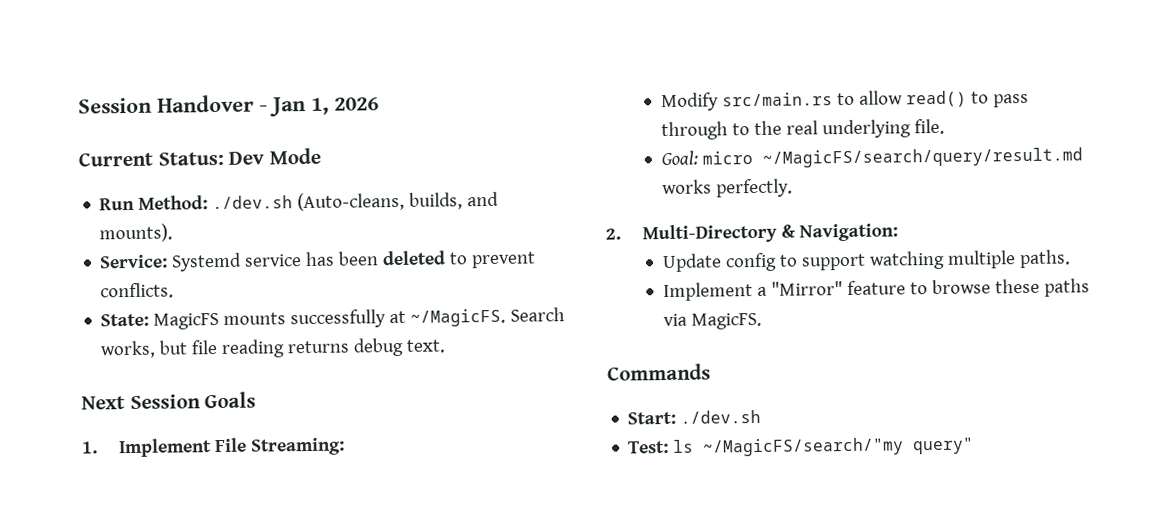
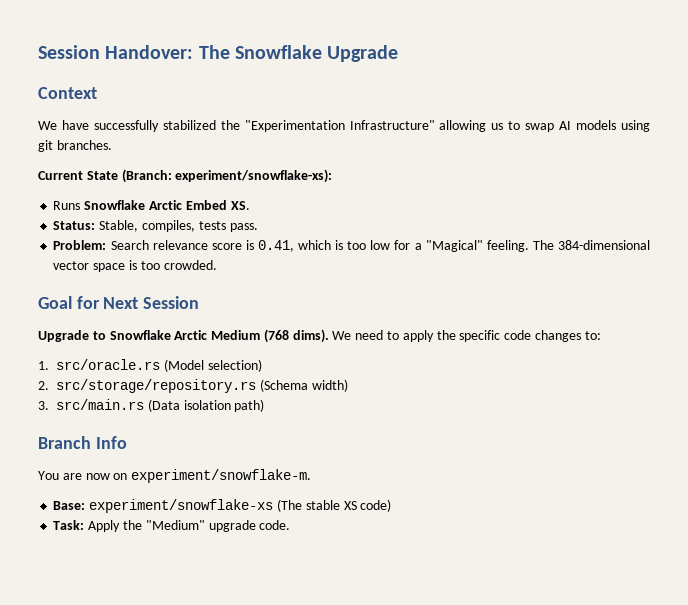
[78,94,379,117] [78,147,321,167] [99,191,500,212] [99,223,174,243] [99,250,537,272] [100,282,175,299] [100,307,566,330] [100,337,447,359] [81,391,257,410] [81,437,345,458] [660,90,1029,112] [660,118,945,141] [660,147,1083,168] [661,178,793,198] [605,223,898,244] [661,249,1071,273] [662,278,1090,302] [662,312,762,330] [607,363,711,381] [627,409,762,425] [628,437,975,457] Session Handover - Jan 1, 2026 // Current Status: Dev Mode // Run Method: ./dev.sh (Auto-cleans, builds, and mounts). // Service: Systemd service has been deleted to prevent conflicts. // State: MagicFS mounts successfully at ~/MagicFS. Search works, but file reading returns debug text. // Next Session Goals // 1. Implement File Streaming: // Modify src/main.rs to allow read() to pass through to the real underlying file. // Goal: micro ~/MagicFS/search/query/result.md works perfectly. // 2. Multi-Directory & Navigation: // Update config to support watching multiple paths. // Implement a "Mirror" feature to browse these paths via MagicFS. // Commands // Start: ./dev.sh // Test: ls ~/MagicFS/search/"my query" -> [38,45,399,62] [38,87,97,99] [38,120,650,132] [38,140,112,152] [38,169,333,183] [53,200,250,210] [53,220,258,232] [53,240,651,252] [53,260,217,272] [38,296,200,309] [38,329,601,343] [38,359,262,372] [38,379,348,393] [38,399,265,412] [38,436,127,449] [38,469,312,483] [53,499,392,513] [53,520,291,532] Session Handover: The Snowflake Upgrade // Context // We have successfully stabilized the "Experimentation Infrastructure" allowing us to swap AI models using git branches. // Current State (Branch: experiment/snowflake-xs): // Runs Snowflake Arctic Embed XS. // Status: Stable, compiles, tests pass. // Problem: Search relevance score is 0.41, which is too low for a "Magical" feeling. The 384-dimensional vector space is too crowded. // Goal for Next Session // Upgrade to Snowflake Arctic Medium (768 dims). We need to apply the specific code changes to: // 1. src/oracle.rs (Model selection) // 2. src/storage/repository.rs (Schema width) // 3. src/main.rs (Data isolation path) // Branch Info // You are now on experiment/snowflake-m. // Base: experiment/snowflake-xs (The stable XS code) // Task: Apply the "Medium" upgrade code.

